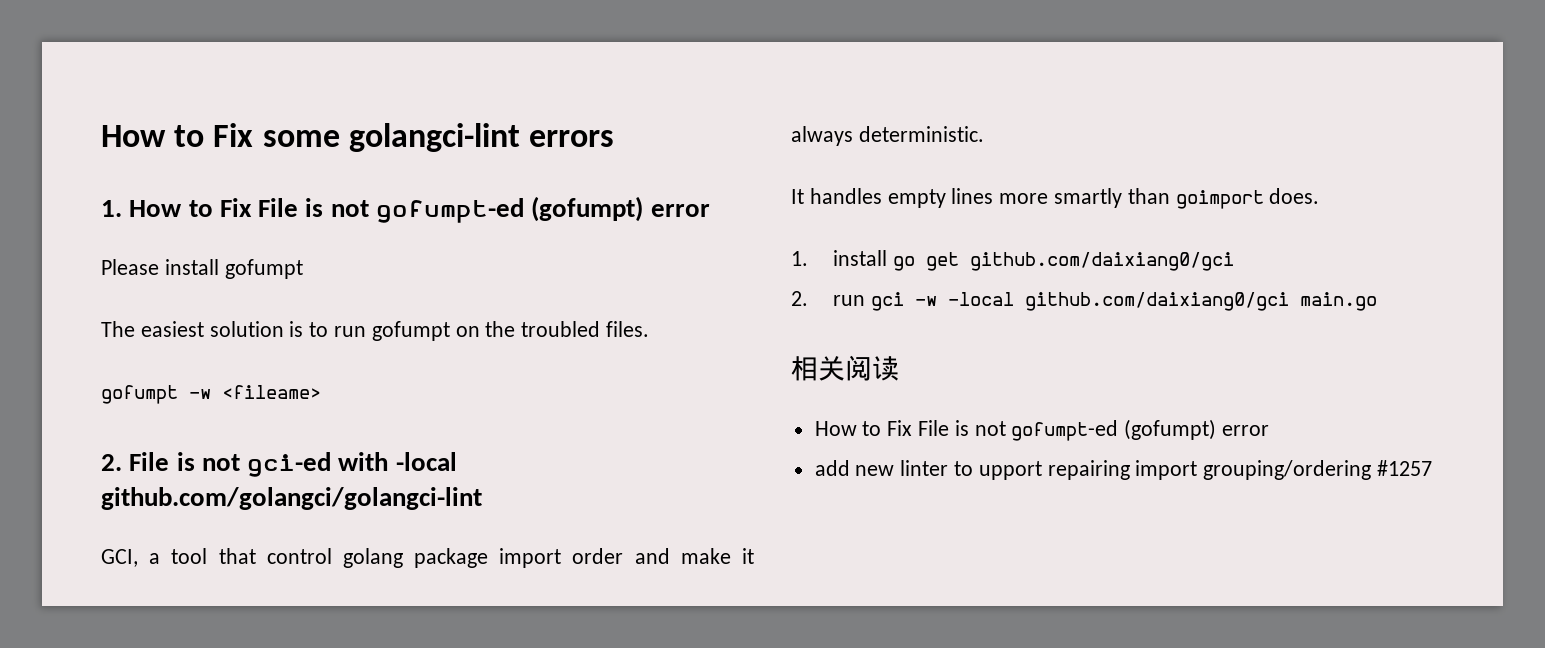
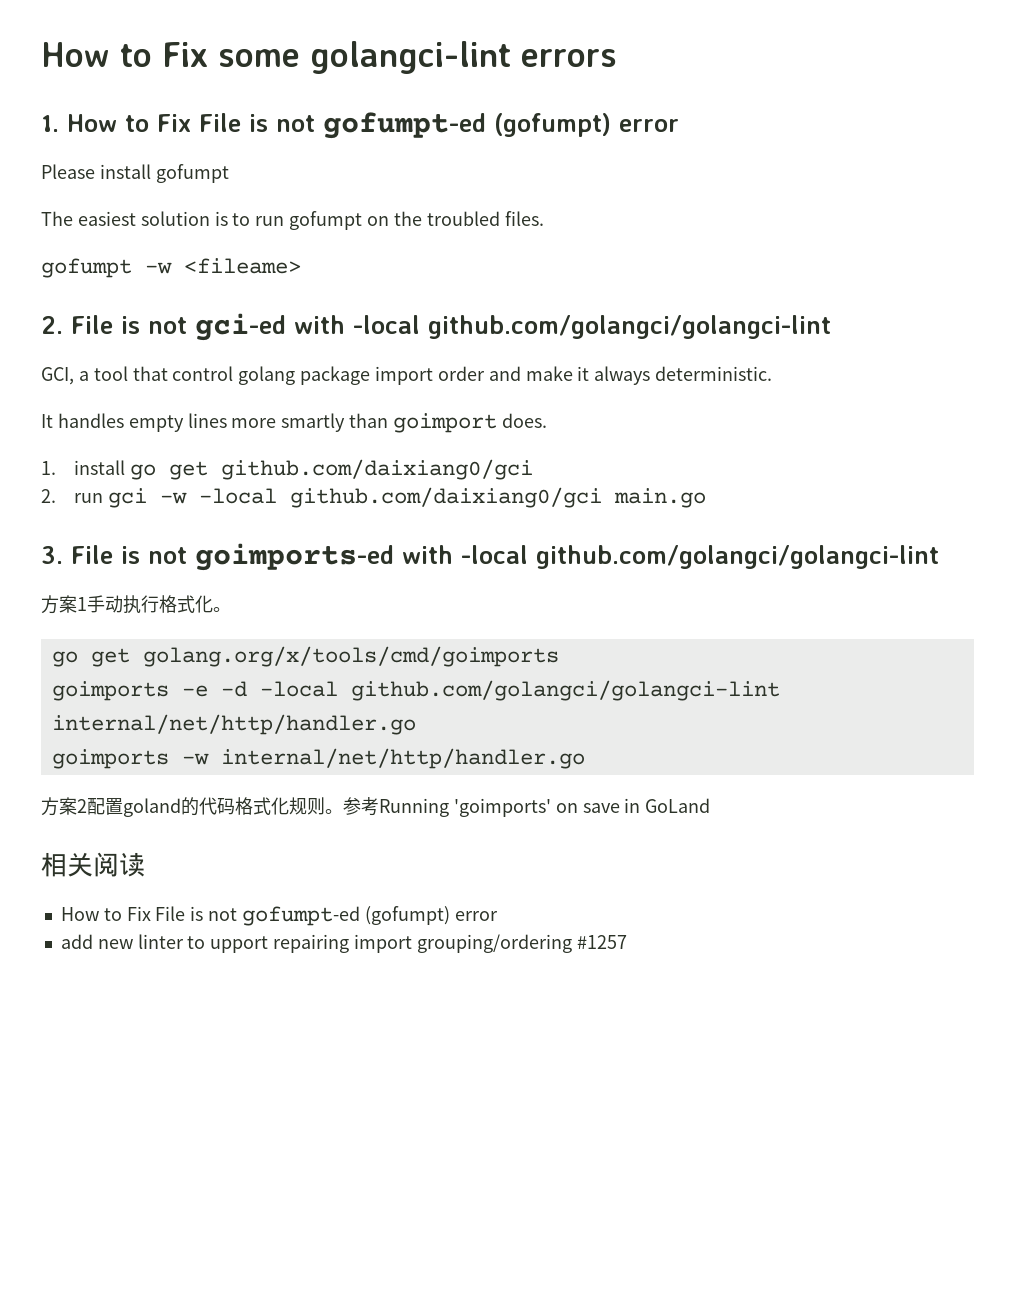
(1378, 301) none -> [41,543,939,571] [41,595,231,614] [51,646,559,667] [51,680,780,701] [51,714,416,735] [51,748,585,769] [41,797,711,817] // 3. File is not goimports-ed with -local github.com/golangci/golangci-lint // 方案1手动执行格式化。 // go get golang.org/x/tools/cmd/goimports // goimports -e -d -local github.com/golangci/golangci-lint internal/net/http/handler.go // goimports -w internal/net/http/handler.go // 方案2配置goland的代码格式化规则。参考Running 'goimports' on save in GoLand

